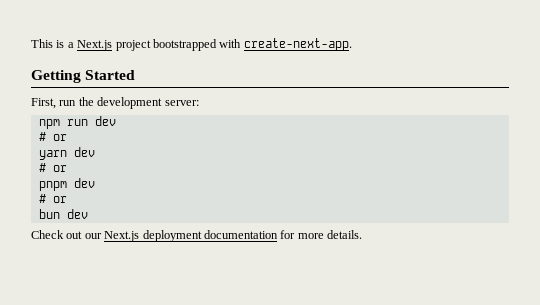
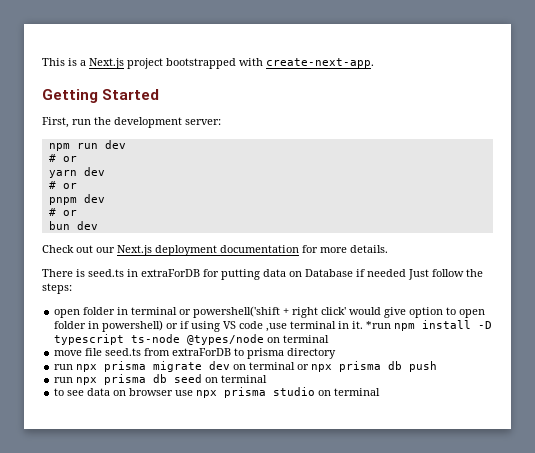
(362, 234) none -> [42,269,483,280] [42,283,72,294] [54,306,486,318] [54,320,493,332] [54,334,330,345] [54,348,337,359] [54,361,438,372] [54,374,268,385] [54,387,381,398] // There is seed.ts in extraForDB for putting data on Database if needed Just follow the steps: // open folder in terminal or powershell('shift + right click' would give option to open folder in powershell) or if using VS code ,use terminal in it. *run npm install -D typescript ts-node @types/node on terminal // move file seed.ts from extraForDB to prisma directory // run npx prisma migrate dev on terminal or npx prisma db push // run npx prisma db seed on terminal // to see data on browser use npx prisma studio on terminal

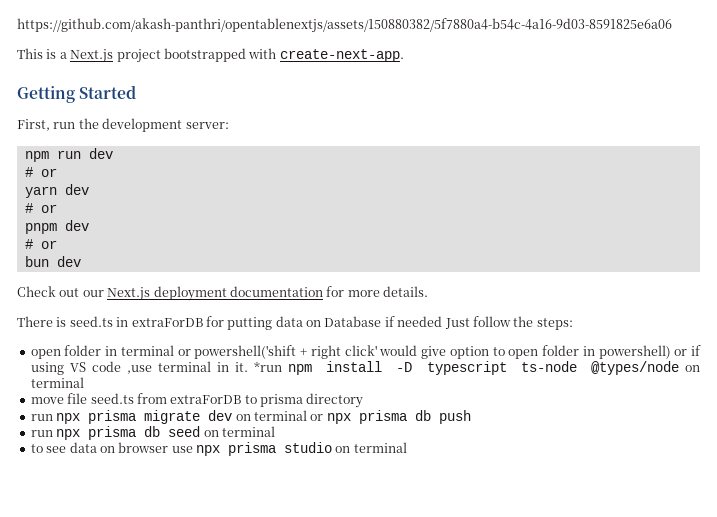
(42, 62) none -> [17,18,672,33] https://github.com/akash-panthri/opentablenextjs/assets/150880382/5f7880a4-b54c-4a16-9d03-8591825e6a06 //

